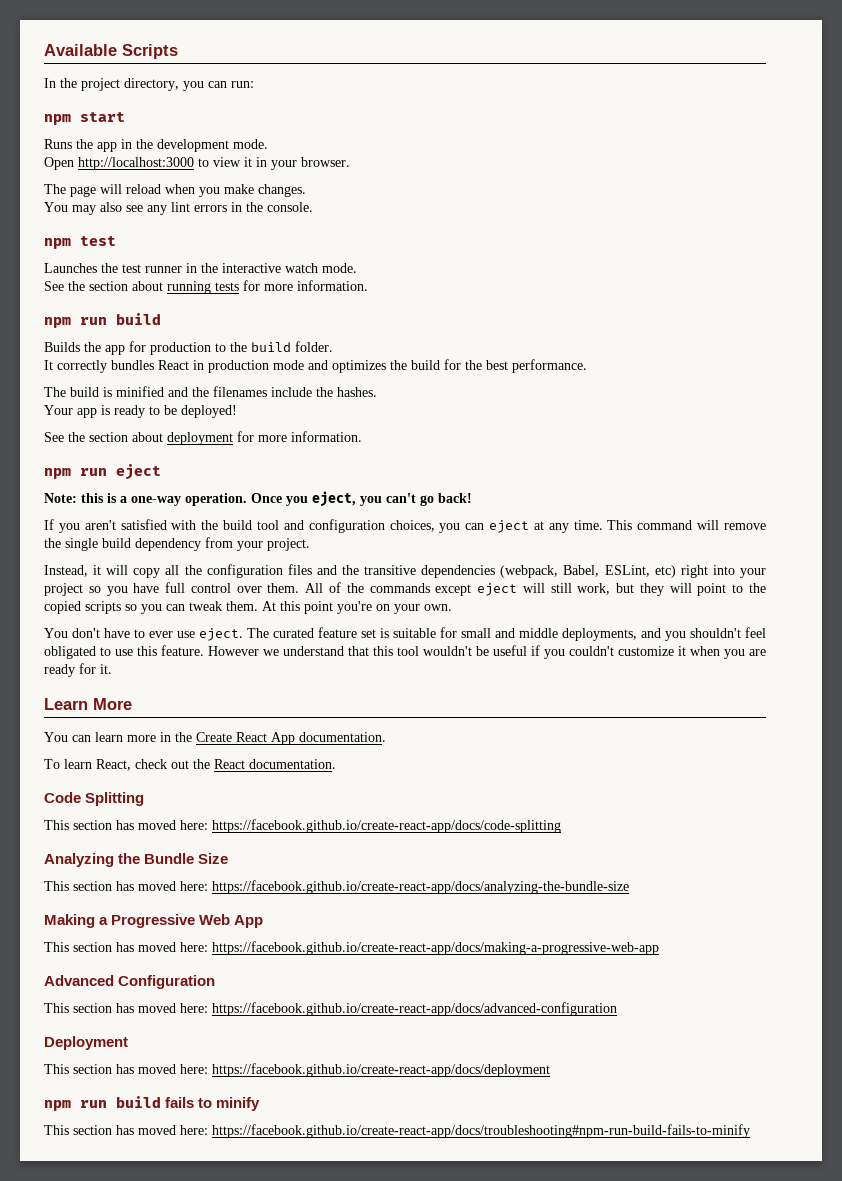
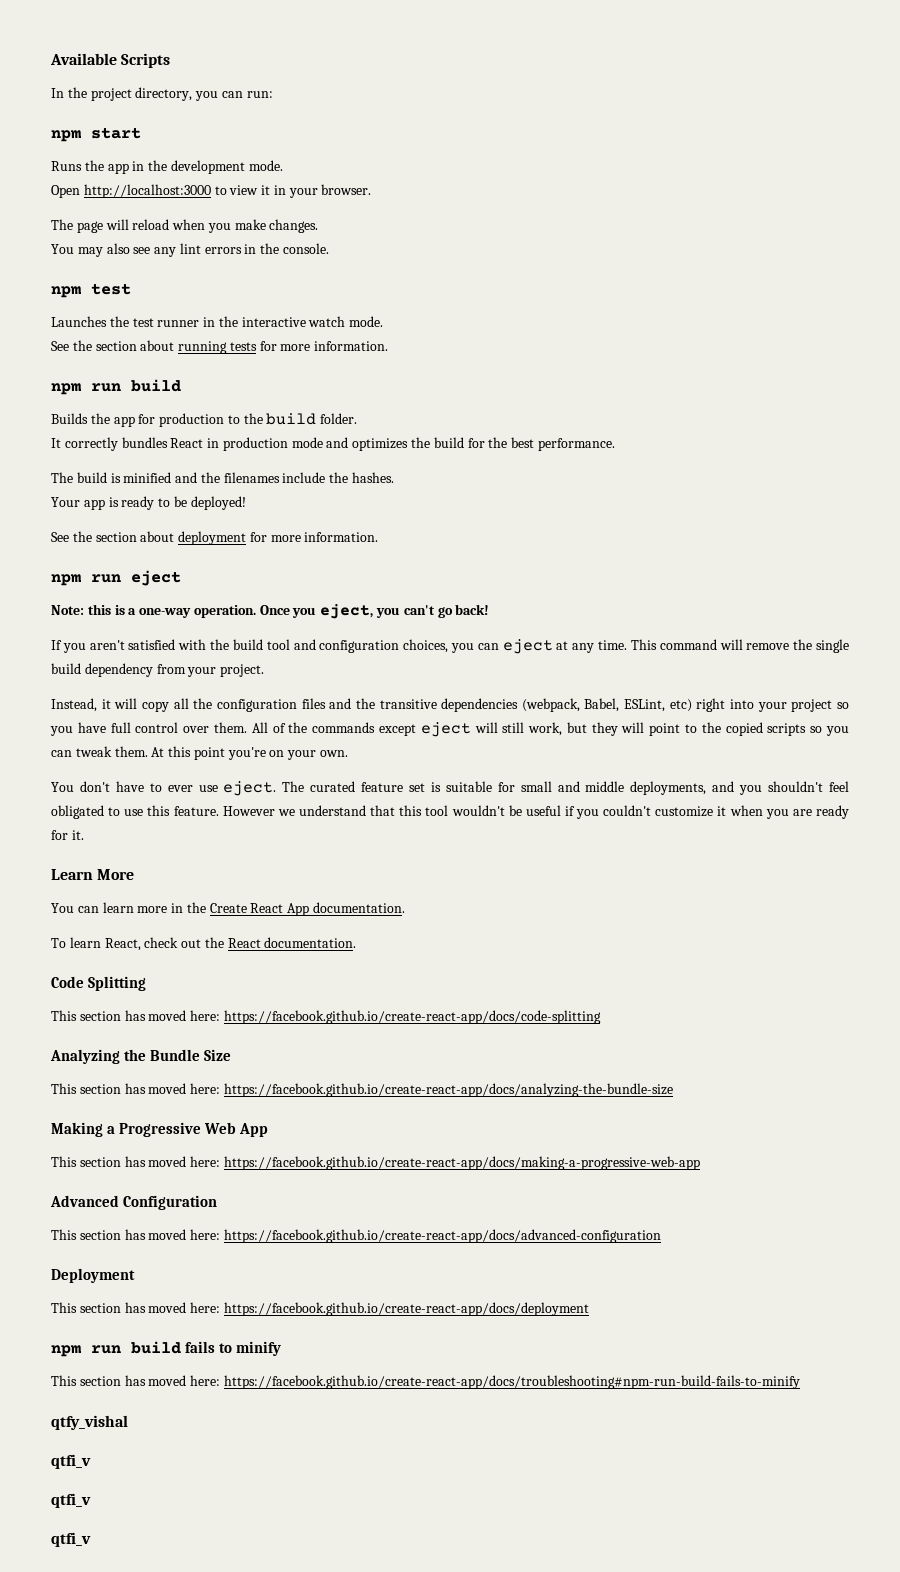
(750, 1131) none -> [51,1415,128,1430] [51,1454,91,1469] [51,1493,91,1508] [51,1532,91,1547] // qtfy_vishal // qtfi_v // qtfi_v // qtfi_v

